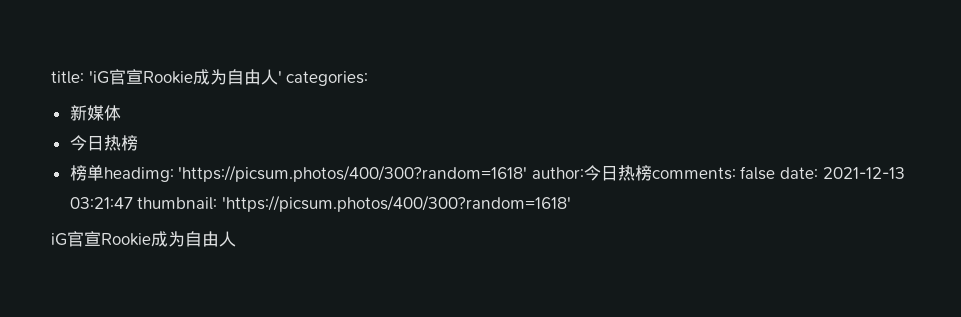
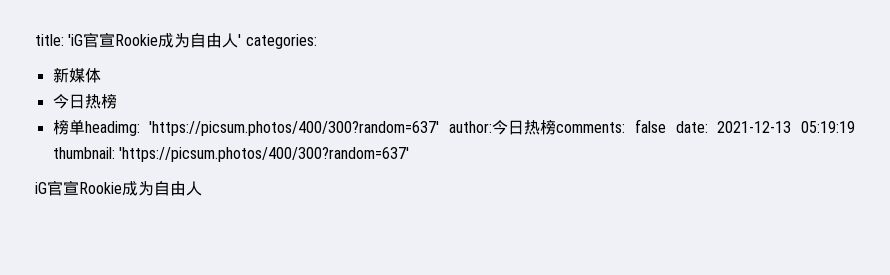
[178,165,528,182] 'https://picsum.photos/400/300?random=1618' -> [149,121,440,136] 'https://picsum.photos/400/300?random=637'
[69,195,571,212] 03:21:47 thumbnail: 'https://picsum.photos/400/300?random=1618' -> [801,121,855,133] [52,147,409,162] 05:19:19 thumbnail: 'https://picsum.photos/400/300?random=637'

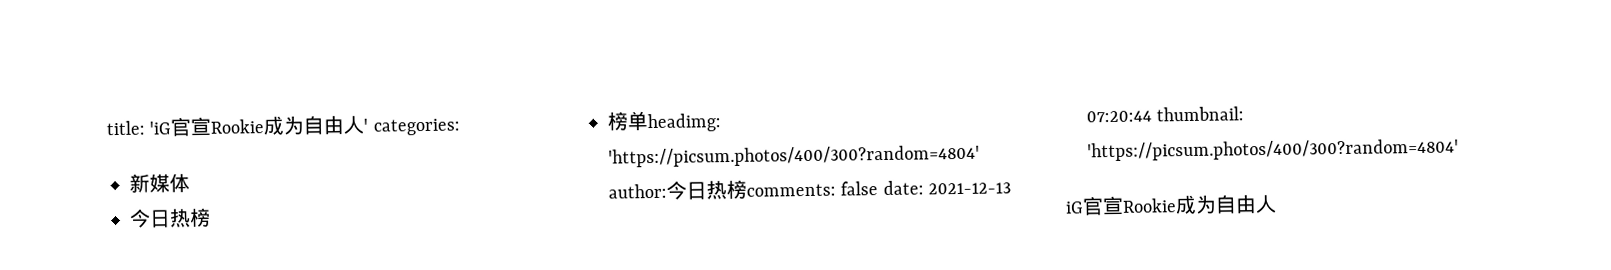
[149,121,440,136] 'https://picsum.photos/400/300?random=637' -> [608,144,980,168] 'https://picsum.photos/400/300?random=4804'
[801,121,855,133] [52,147,409,162] 05:19:19 thumbnail: 'https://picsum.photos/400/300?random=637' -> [1086,106,1245,123] [1087,138,1459,162] 07:20:44 thumbnail: 'https://picsum.photos/400/300?random=4804'

